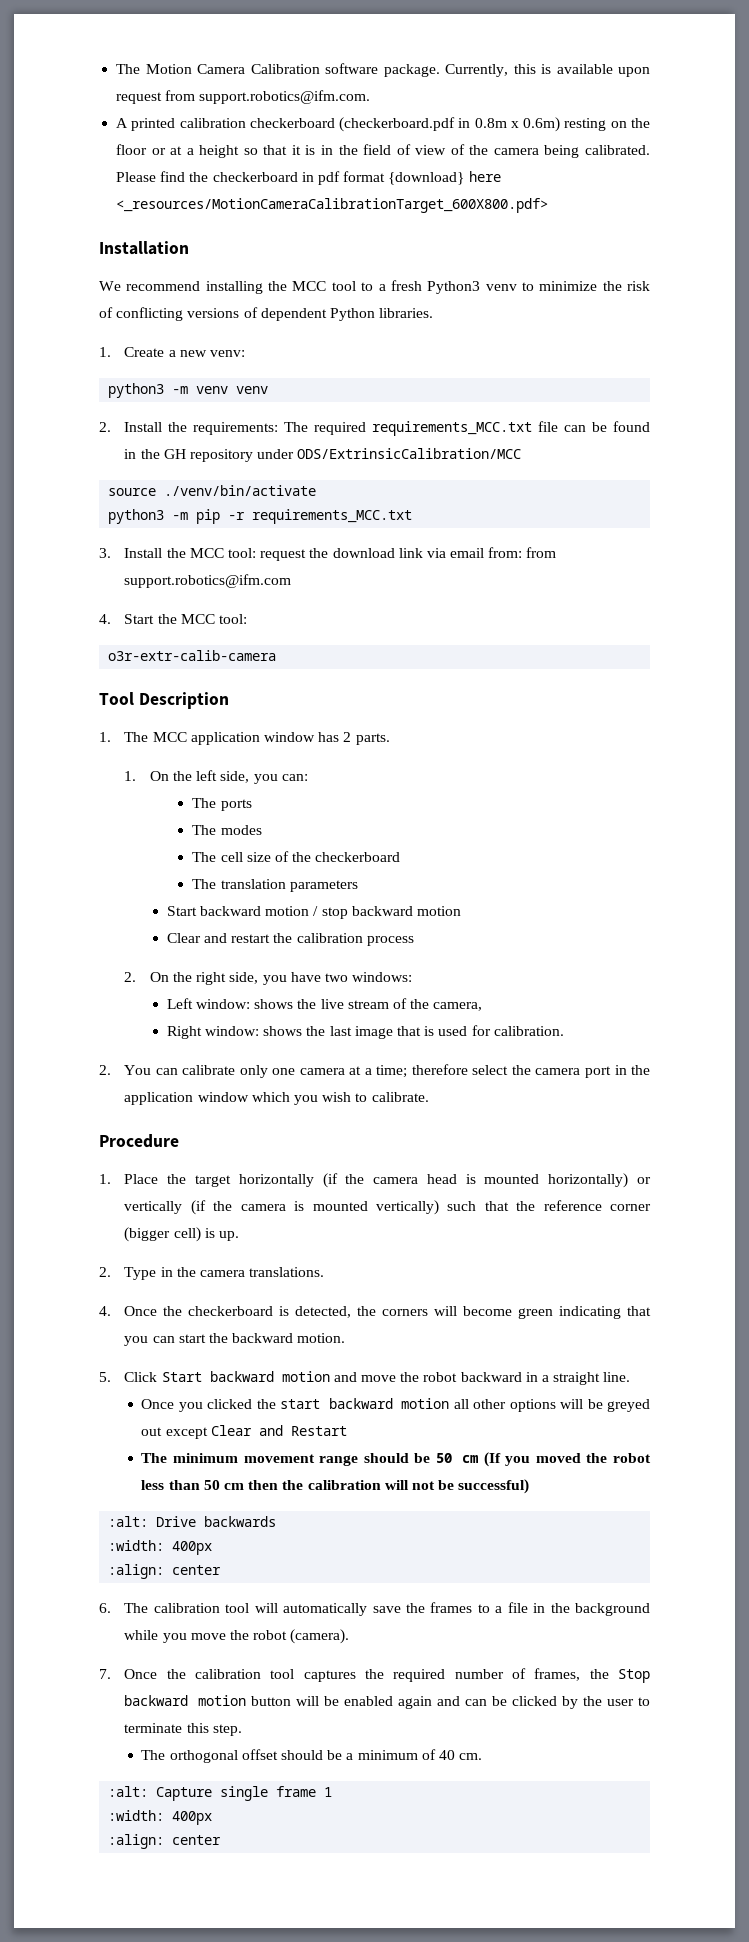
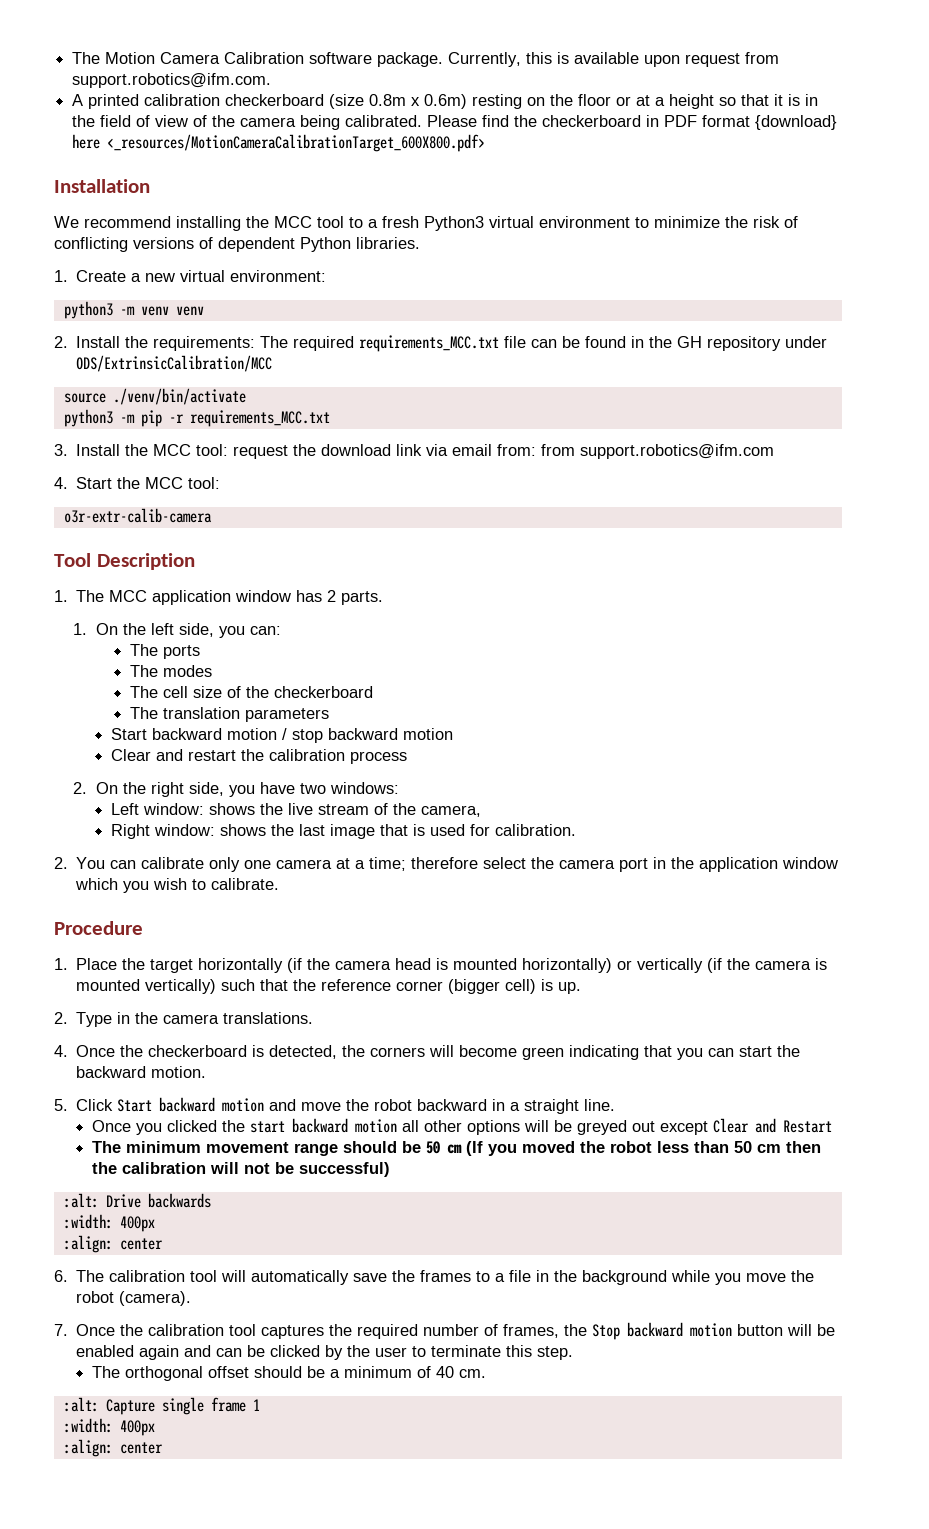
[339,117,471,132] (checkerboard.pdf in -> [329,94,365,109] (size
[317,171,340,185] pdf -> [664,115,698,127] PDF
[485,284,517,291] venv -> [489,216,630,228] virtual environment
[209,350,245,357] venv: -> [180,270,327,282] virtual environment:

